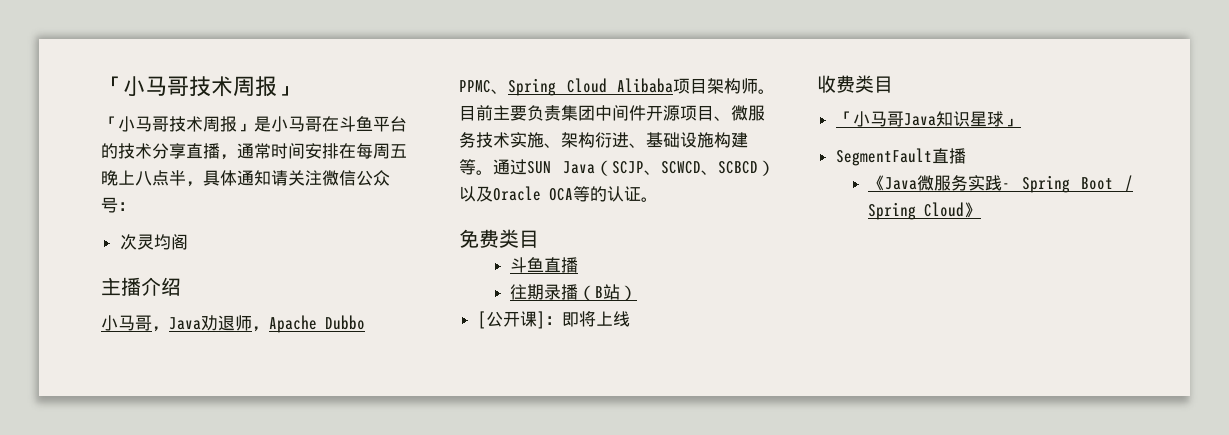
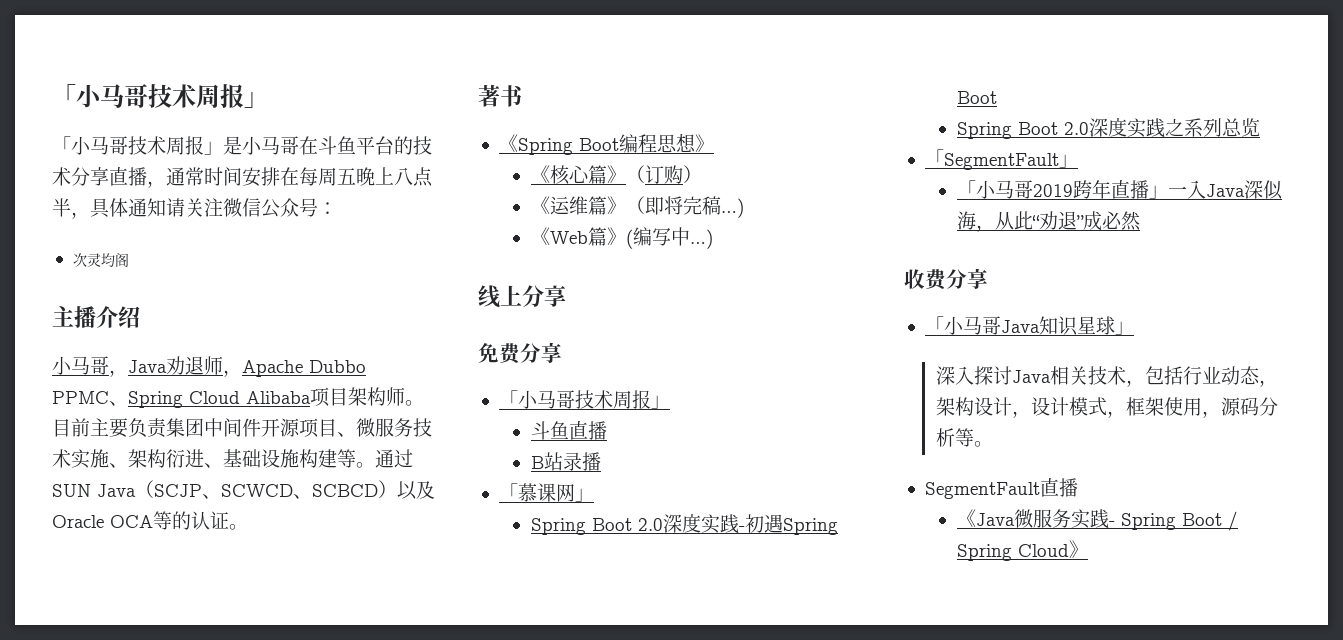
[459,229,539,248] 免费类目 -> [478,84,523,107] [498,133,714,155] [530,165,702,185] [530,196,744,218] [530,227,713,249] [478,285,566,308] [478,342,562,364] [498,390,670,409] 著书 // 《Spring Boot编程思想》 // 《核心篇》（订购） // 《运维篇》（即将完稿…) // 《Web篇》(编写中…) // 线上分享 // 免费分享 // 「小马哥技术周报」
[510,284,545,300] 往期 -> [530,452,563,471] B站
[578,284,638,301] [477,311,630,329] （B站） // [公开课]：即将上线 -> [498,483,594,502] [530,514,838,535] [956,91,997,104] [956,118,1260,139] [924,149,1078,170] [956,180,1283,200] [956,211,1141,232] // 「慕课网」 // Spring Boot 2.0深度实践-初遇Spring Boot // Spring Boot 2.0深度实践之系列总览 // 「SegmentFault」 // 「小马哥2019跨年直播」一入Java深似海，从此“劝退”成必然
[855,75,893,93] 类目 -> [946,268,988,289] 分享
(1021, 122) none -> [935,366,1278,387] [935,397,1278,418] [935,428,993,447] // 深入探讨Java相关技术，包括行业动态，架构设计，设计模式，框架使用，源码分析等。

